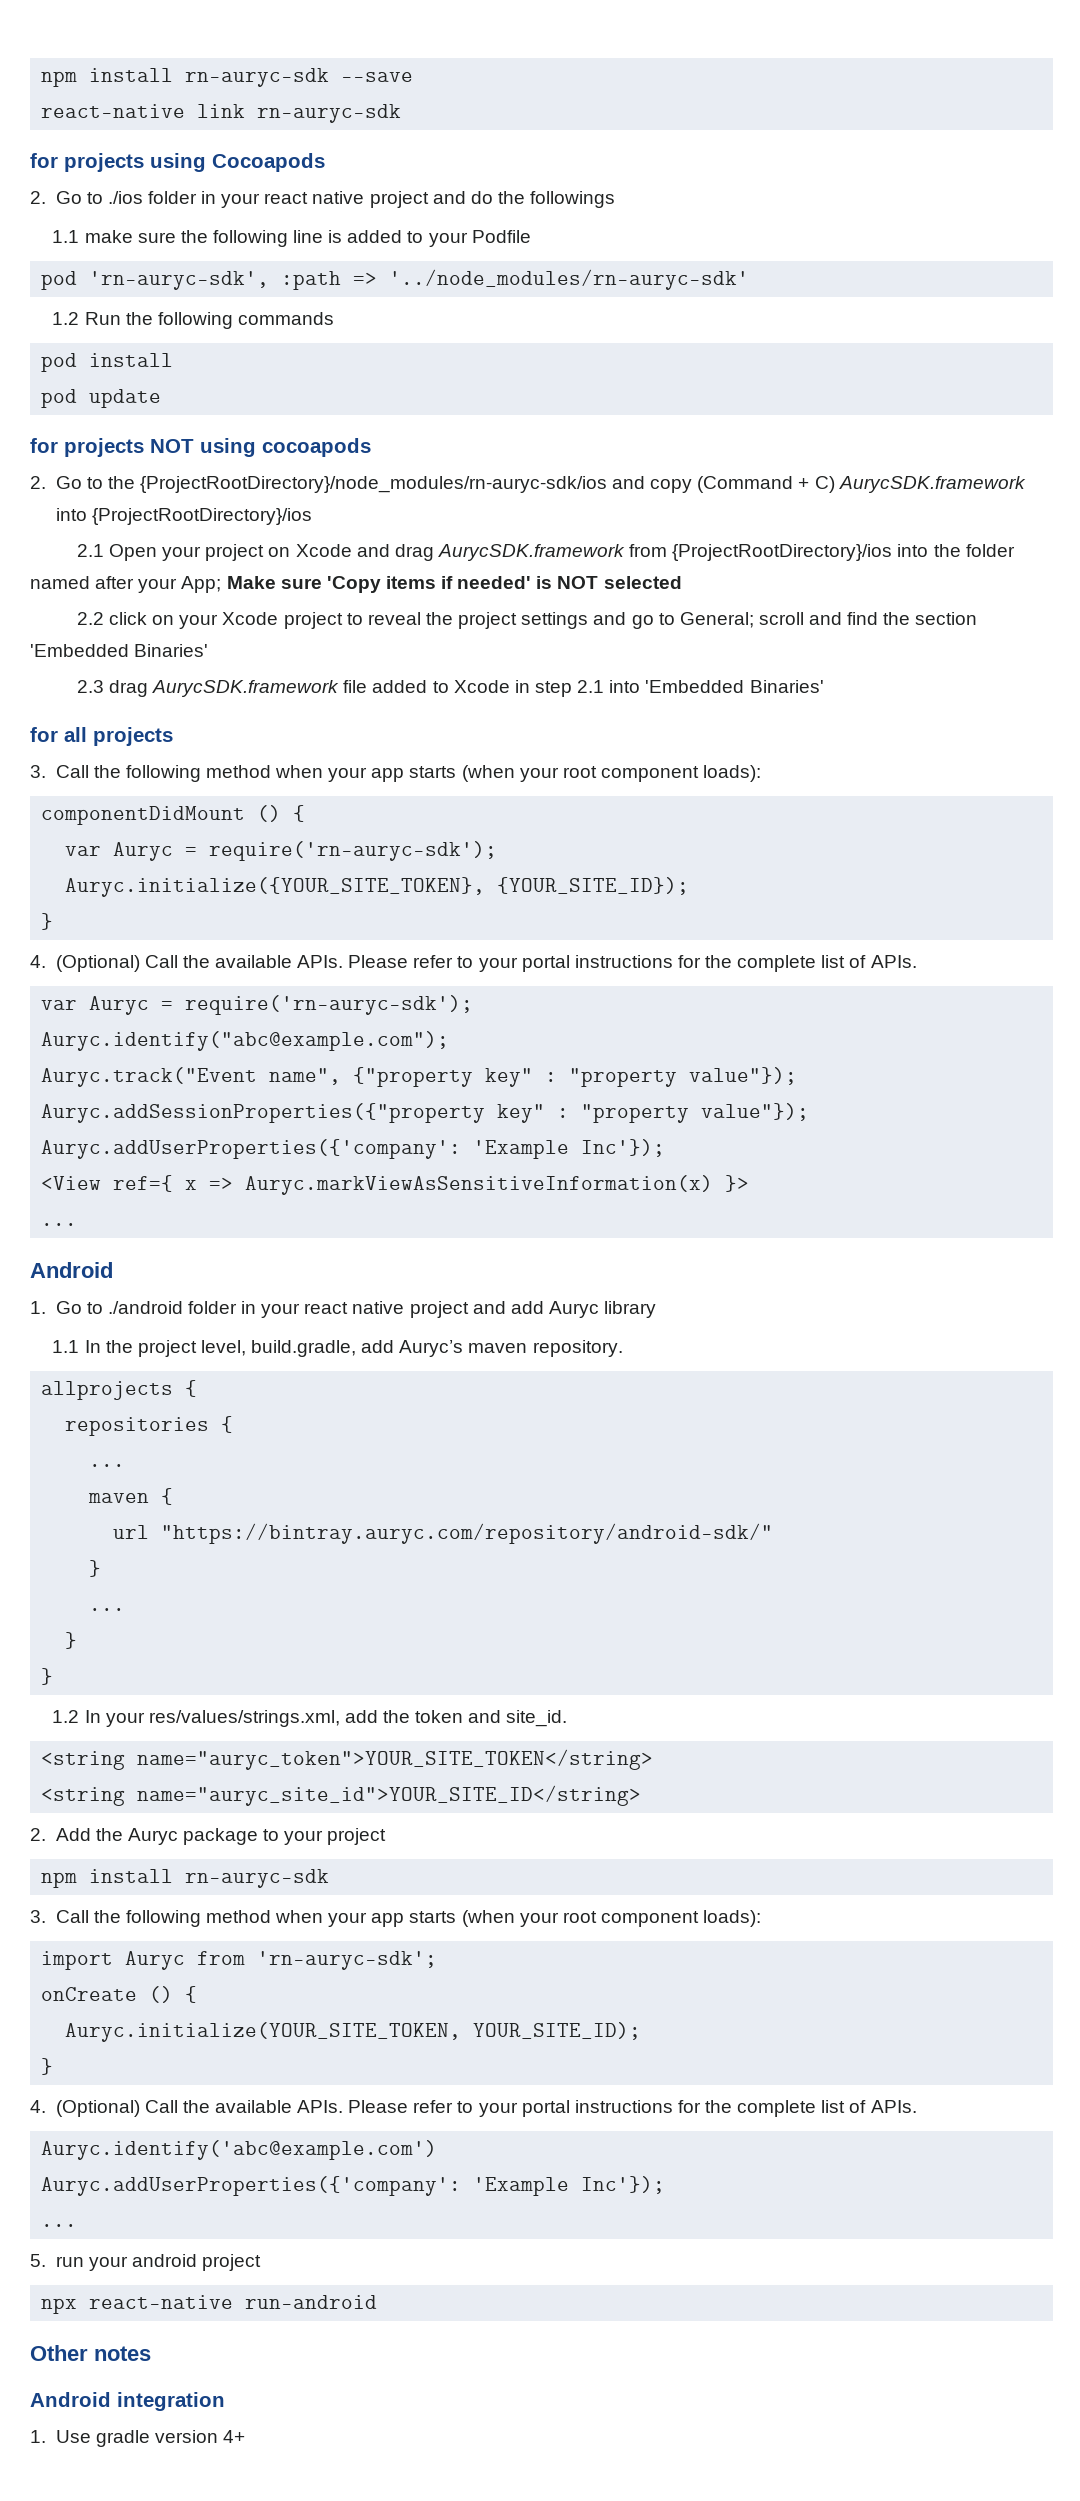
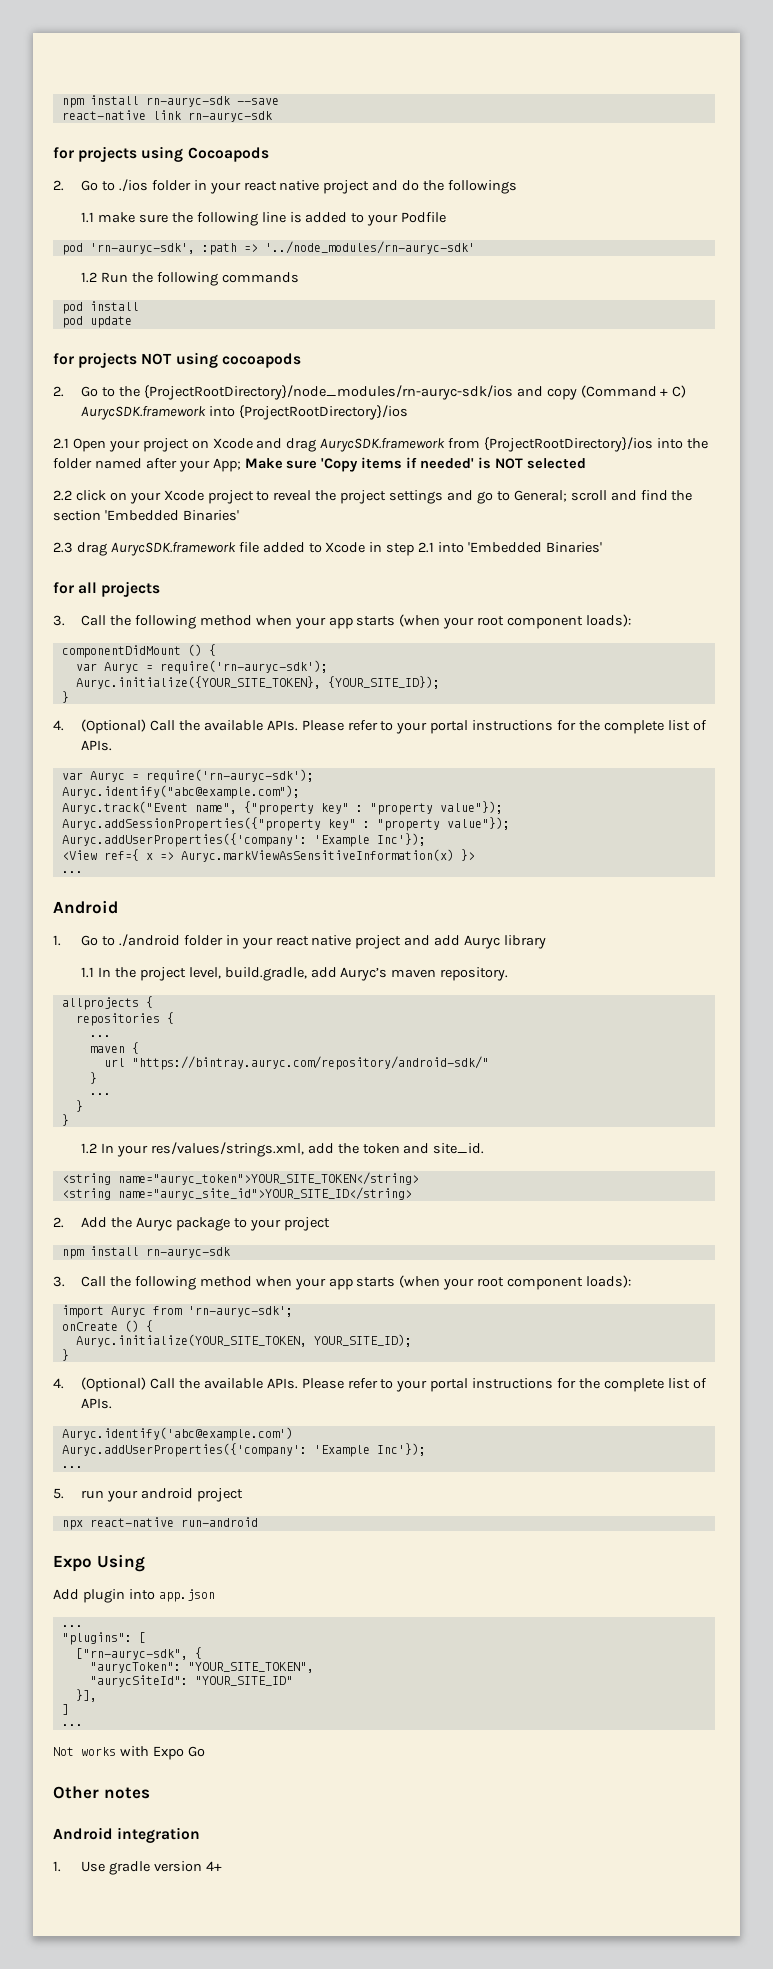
(378, 2302) none -> [53,1554,145,1572] [53,1589,215,1603] [61,1625,83,1627] [61,1632,146,1645] [75,1647,202,1660] [89,1662,314,1673] [89,1675,293,1687] [75,1689,97,1702] [61,1704,69,1715] [61,1724,83,1726] [53,1746,205,1760] // Expo Using // Add plugin into app.json // ... // "plugins": [ // ["rn-auryc-sdk", { // "aurycToken": "YOUR_SITE_TOKEN", // "aurycSiteId": "YOUR_SITE_ID" // }], // ] // ... // Not works with Expo Go

